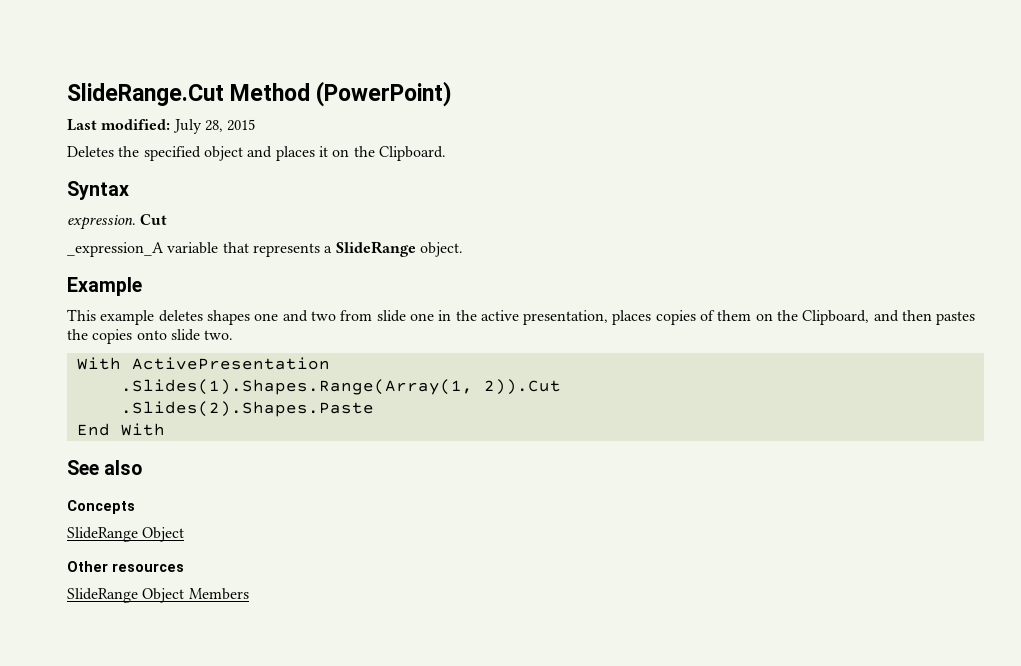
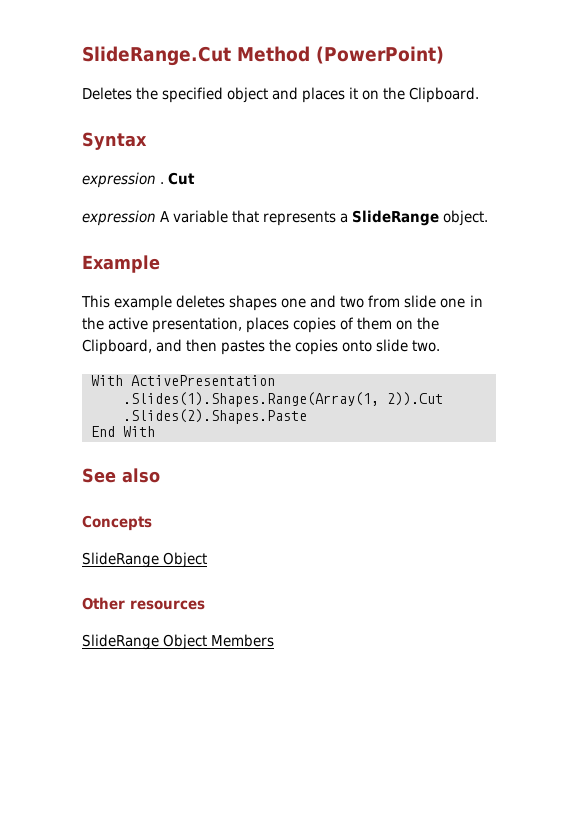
[67,119,256,134] // Last modified: July 28, 2015 -> (444, 55) none
[67,215,136,230] expression. -> [82,172,165,188] expression .
[67,242,164,257] _expression_A -> [82,210,171,226] expression A

